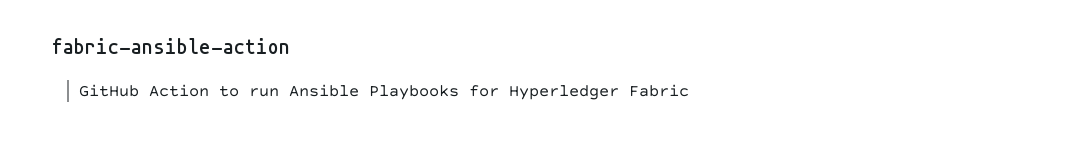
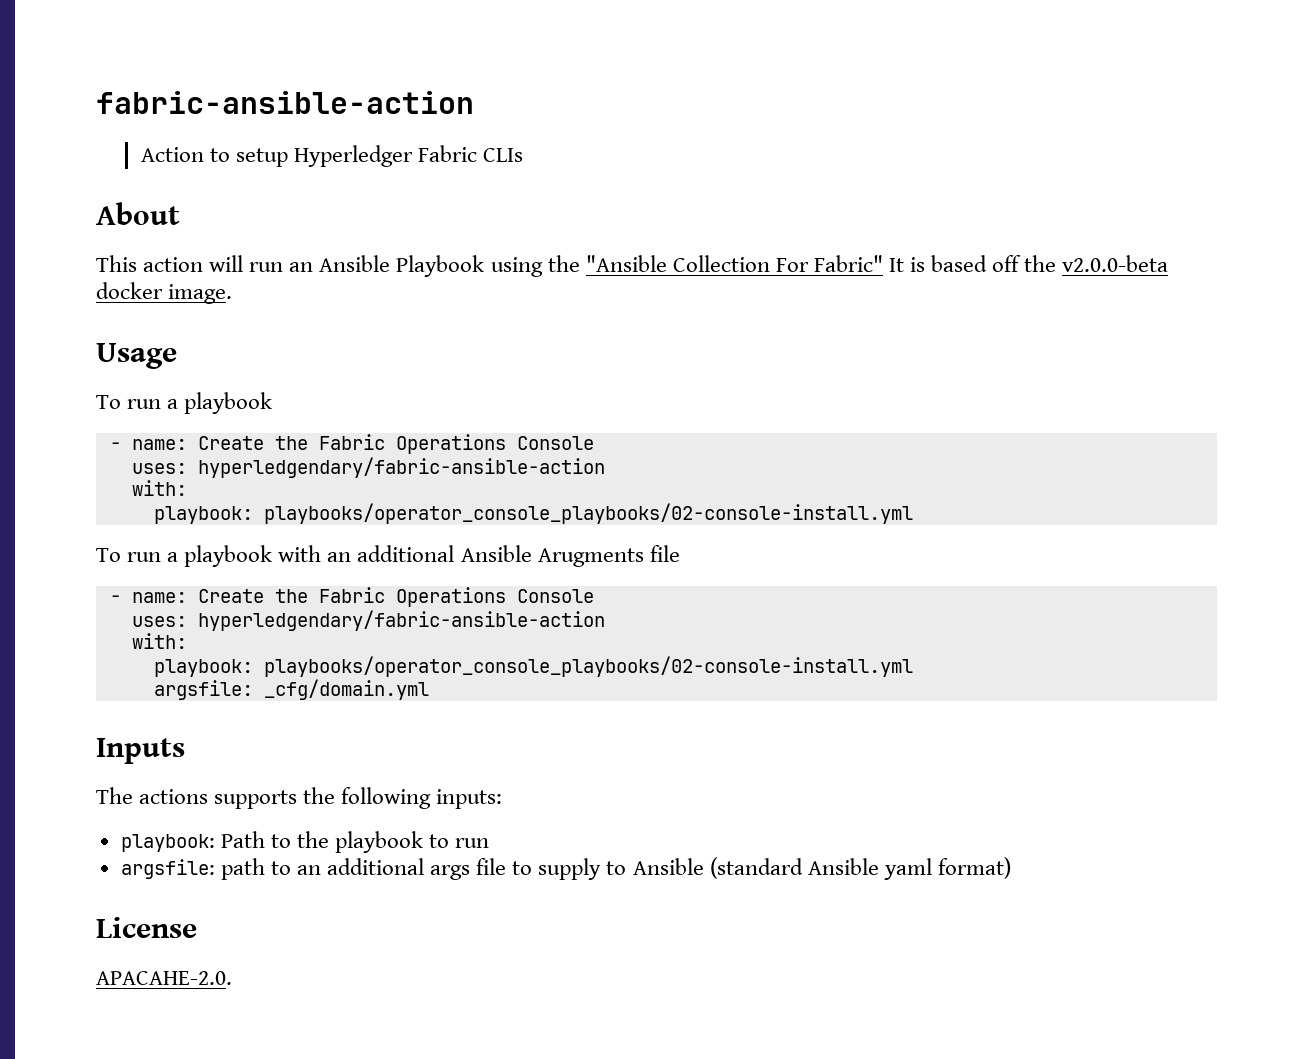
[78,84,139,97] GitHub -> (474, 102) none
[248,84,689,100] run Ansible Playbooks for Hyperledger Fabric -> [235,145,523,167] [96,202,180,225] [96,255,1169,277] [96,282,233,304] [96,343,177,369] [96,392,273,414] [109,434,594,454] [131,457,605,478] [131,480,187,496] [153,503,913,524] [96,545,680,567] [109,587,594,607] [131,610,605,631] [131,633,187,649] [153,656,913,677] [153,679,429,700] [96,738,185,764] [96,787,503,809] [120,831,490,853] [120,857,1011,880] [96,917,197,938] [96,971,232,985] setup Hyperledger Fabric CLIs // About // This action will run an Ansible Playbook using the "Ansible Collection For Fabric" It is based off the v2.0.0-beta docker image. // Usage // To run a playbook // - name: Create the Fabric Operations Console // uses: hyperledgendary/fabric-ansible-action // with: // playbook: playbooks/operator_console_playbooks/02-console-install.yml // To run a playbook with an additional Ansible Arugments file // - name: Create the Fabric Operations Console // uses: hyperledgendary/fabric-ansible-action // with: // playbook: playbooks/operator_console_playbooks/02-console-install.yml // argsfile: _cfg/domain.yml // Inputs // The actions supports the following inputs: // playbook: Path to the playbook to run // argsfile: path to an additional args file to supply to Ansible (standard Ansible yaml format) // License // APACAHE-2.0.

